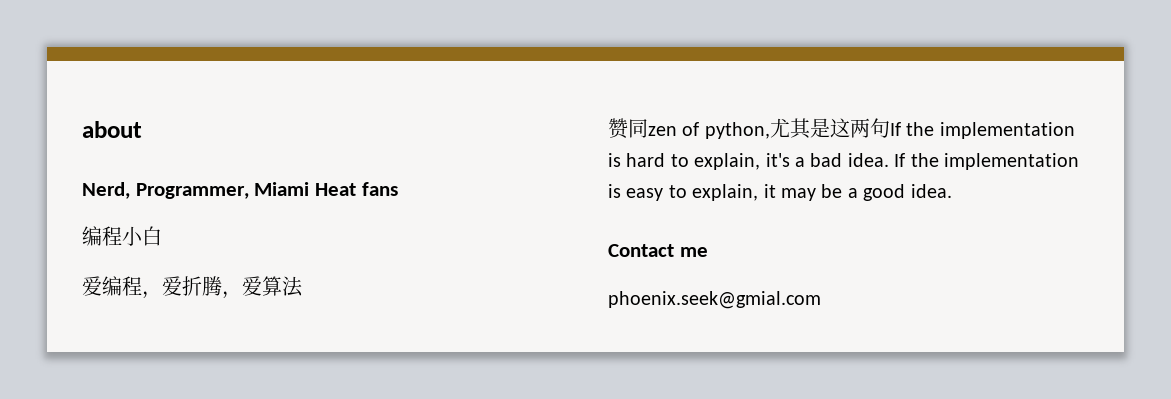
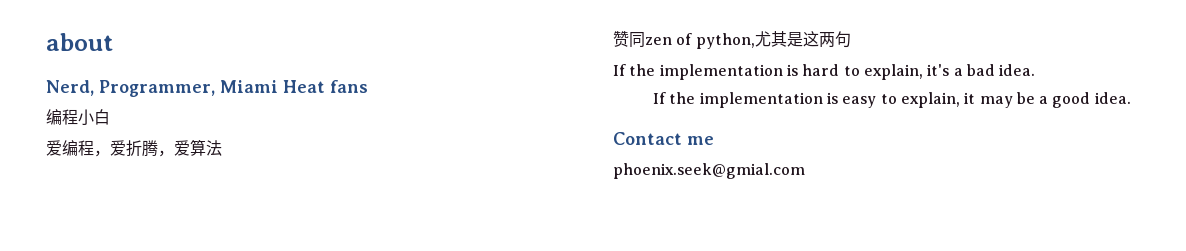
(890, 128) none -> (851, 39) //
(889, 160) none -> (1036, 70) //

